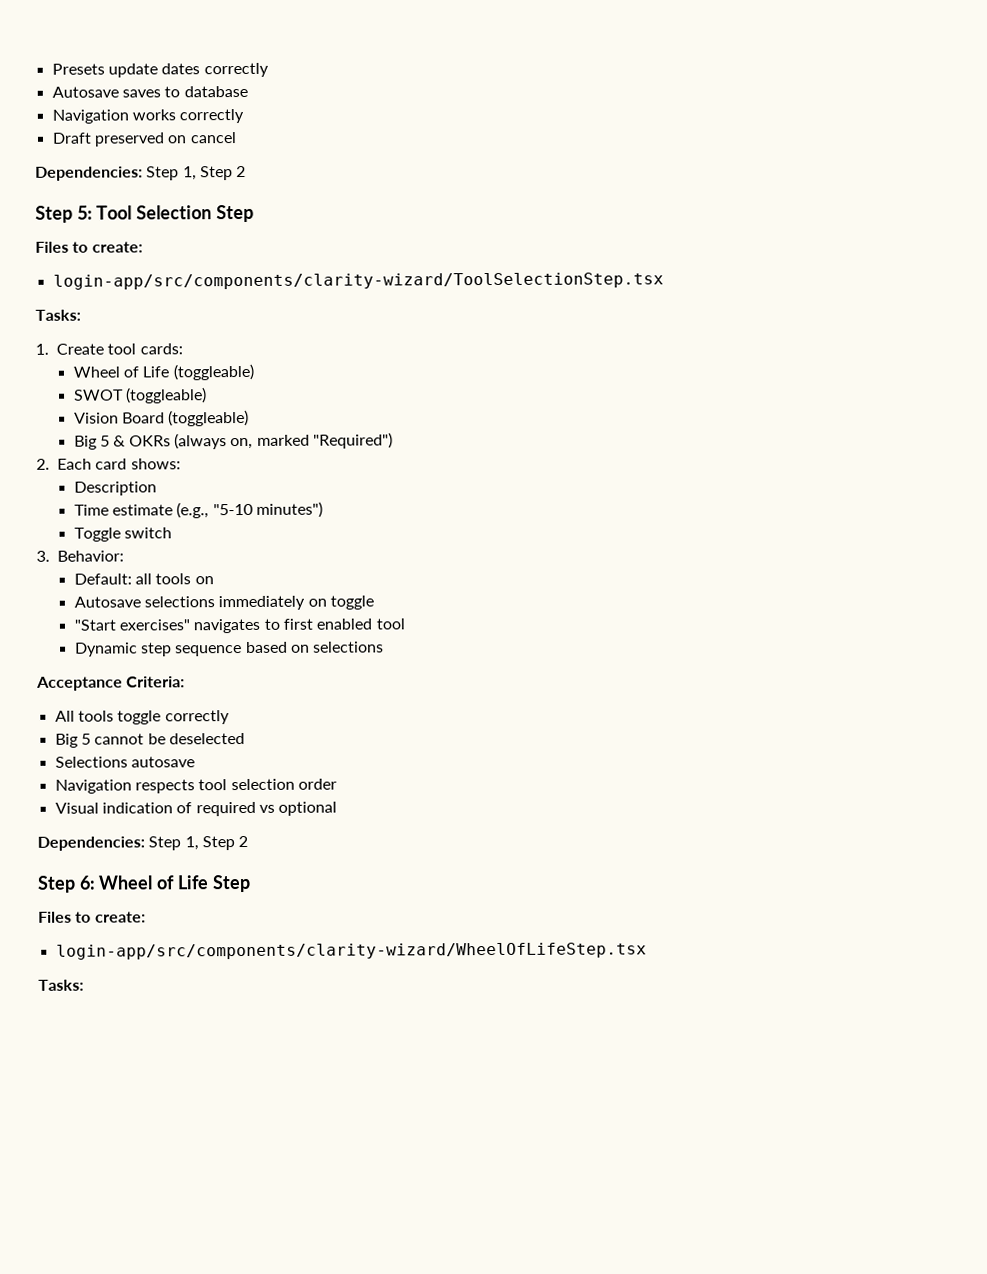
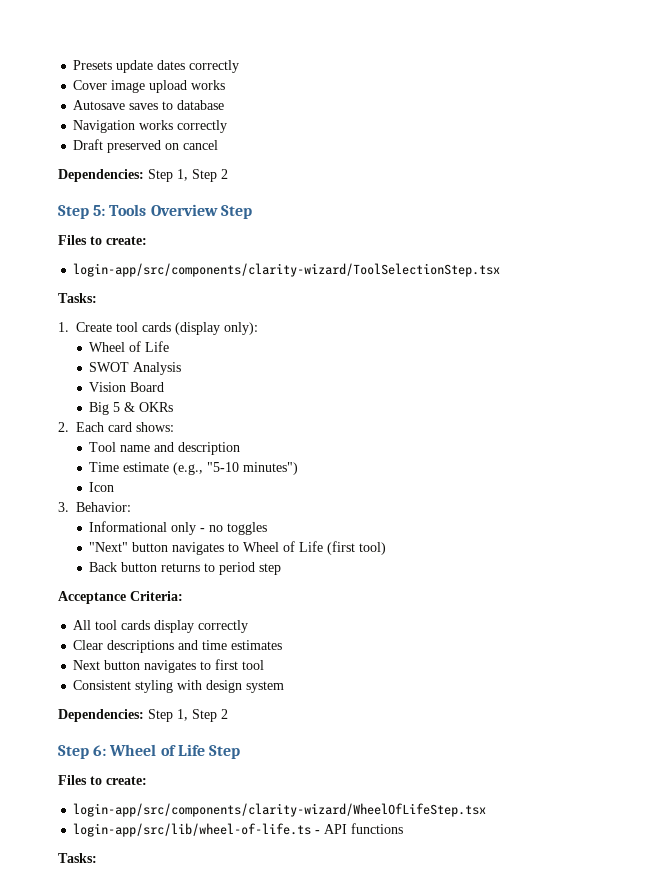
(269, 70) none -> [73,80,226,93] // Cover image upload works
[96,205,213,220] Tool Selection -> [109,204,218,216] Tools Overview
[139,343,183,355] [72,363,254,381] cards: // Wheel of Life (toggleable) -> [142,322,258,335] [89,341,170,352] cards (display only): // Wheel of Life
[125,387,208,404] (toggleable) -> [133,362,182,375] Analysis
[168,409,250,427] (toggleable) -> (165, 387) none
[174,432,394,450] (always on, marked "Required") -> (174, 407) none
[73,481,157,496] Description -> [89,442,241,455] Tool name and description
[73,527,173,542] Toggle switch -> [89,482,115,492] Icon
[73,573,214,585] [73,595,375,611] [73,618,405,634] [74,641,385,657] [36,676,186,691] [54,710,230,725] [54,733,245,748] [54,756,195,768] [54,778,337,794] [54,801,338,817] Default: all tools on // Autosave selections immediately on toggle // "Start exercises" navigates to first enabled tool // Dynamic step sequence based on selections // Acceptance Criteria: // All tools toggle correctly // Big 5 cannot be deselected // Selections autosave // Navigation respects tool selection order // Visual indication of required vs optional -> [89,521,268,535] [89,541,387,555] [89,562,282,575] [58,591,183,604] [73,620,249,633] [73,640,283,653] [73,659,265,673] [73,680,285,693] Informational only - no toggles // "Next" button navigates to Wheel of Life (first tool) // Back button returns to period step // Acceptance Criteria: // All tool cards display correctly // Clear descriptions and time estimates // Next button navigates to first tool // Consistent styling with design system
(647, 951) none -> [73,823,404,837] // login-app/src/lib/wheel-of-life.ts - API functions

